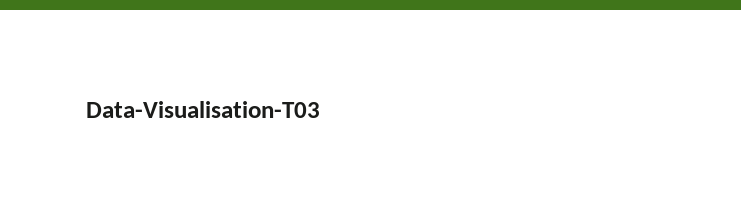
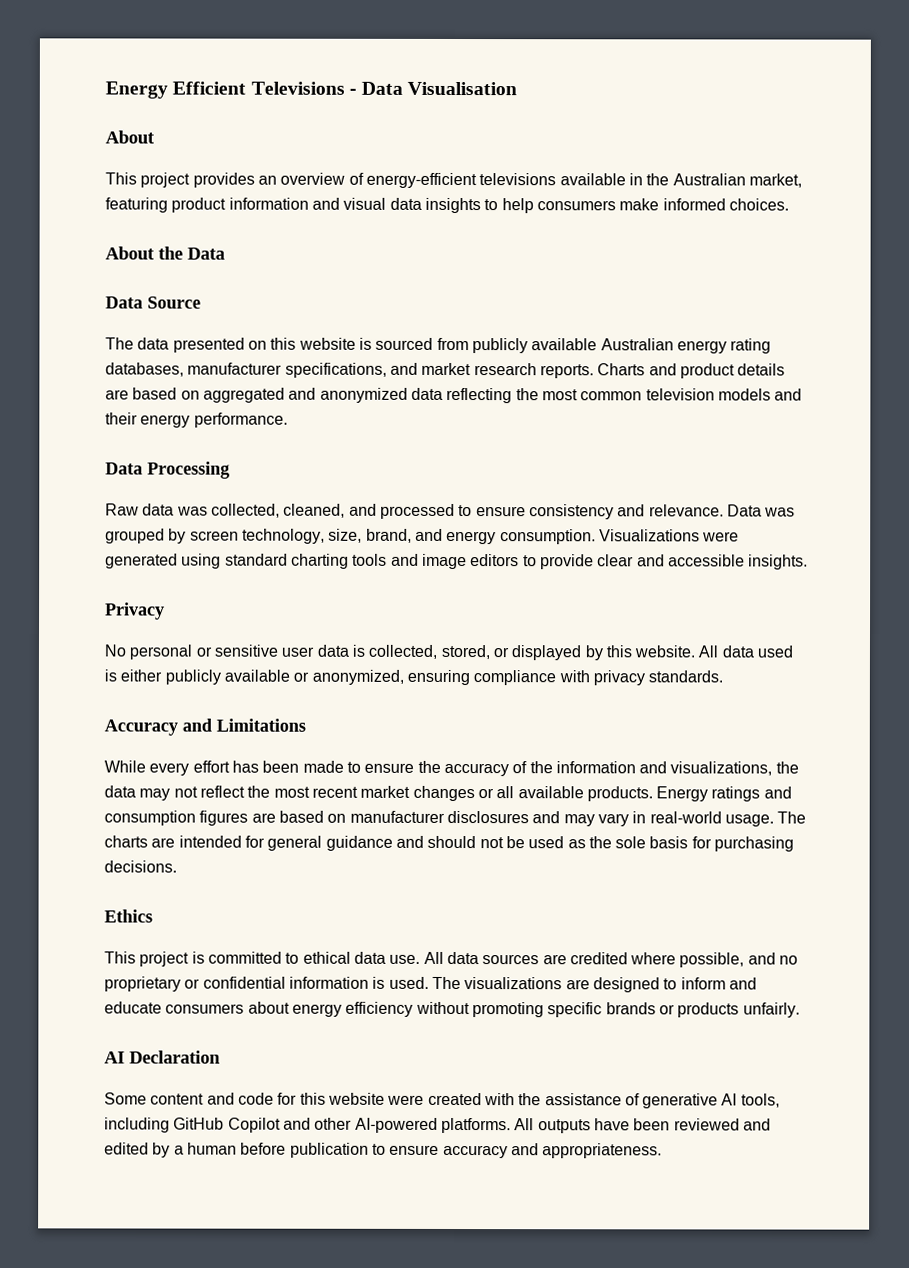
[86,101,320,118] Data-Visualisation-T03 -> [105,81,518,99] [105,130,155,144] [105,172,802,189] [105,197,789,214] [105,246,225,260] [105,296,201,309] [105,337,772,354] [105,362,786,379] [105,387,803,404] [105,412,288,428] [105,461,230,479] [105,503,796,520] [105,528,740,545] [105,553,809,570] [105,602,165,620] [104,644,794,661] [104,669,724,686] [104,718,306,736] [104,760,799,777] [104,785,792,802] [104,810,807,827] [104,835,795,852] [104,860,177,873] [104,909,153,923] [104,951,799,968] [104,976,757,993] [104,1001,800,1018] [104,1050,221,1064] [104,1092,780,1109] [104,1117,771,1134] [104,1142,663,1159] Energy Efficient Televisions - Data Visualisation // About // This project provides an overview of energy-efficient televisions available in the Australian market, featuring product information and visual data insights to help consumers make informed choices. // About the Data // Data Source // The data presented on this website is sourced from publicly available Australian energy rating databases, manufacturer specifications, and market research reports. Charts and product details are based on aggregated and anonymized data reflecting the most common television models and their energy performance. // Data Processing // Raw data was collected, cleaned, and processed to ensure consistency and relevance. Data was grouped by screen technology, size, brand, and energy consumption. Visualizations were generated using standard charting tools and image editors to provide clear and accessible insights. // Privacy // No personal or sensitive user data is collected, stored, or displayed by this website. All data used is either publicly available or anonymized, ensuring compliance with privacy standards. // Accuracy and Limitations // While every effort has been made to ensure the accuracy of the information and visualizations, the data may not reflect the most recent market changes or all available products. Energy ratings and consumption figures are based on manufacturer disclosures and may vary in real-world usage. The charts are intended for general guidance and should not be used as the sole basis for purchasing decisions. // Ethics // This project is committed to ethical data use. All data sources are credited where possible, and no proprietary or confidential information is used. The visualizations are designed to inform and educate consumers about energy efficiency without promoting specific brands or products unfairly. // AI Declaration // Some content and code for this website were created with the assistance of generative AI tools, including GitHub Copilot and other AI-powered platforms. All outputs have been reviewed and edited by a human before publication to ensure accuracy and appropriateness.

